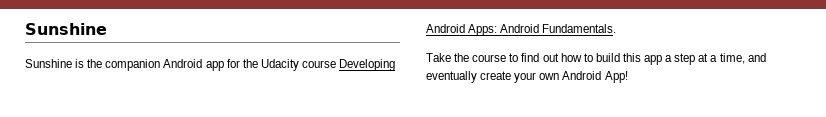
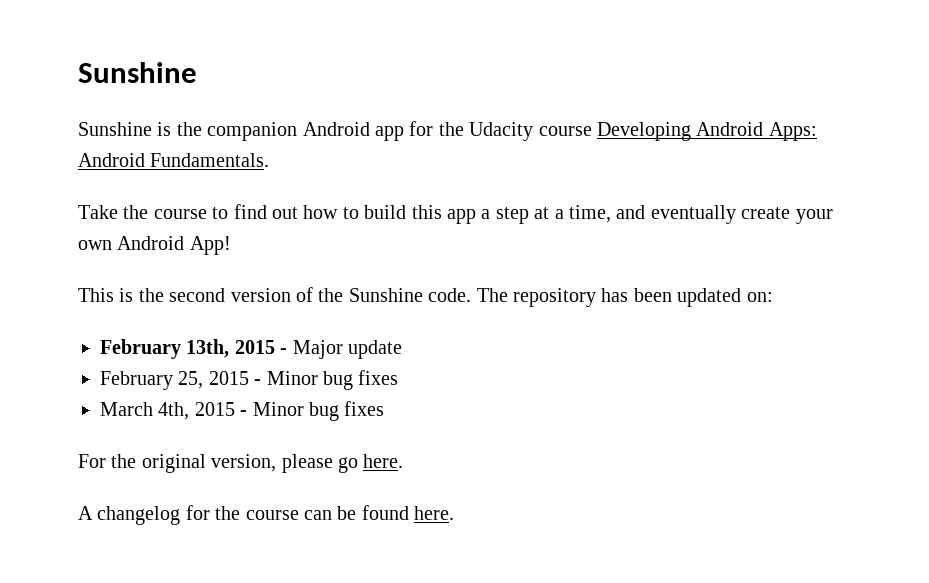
(628, 77) none -> [78,287,773,307] [100,339,402,359] [100,370,399,390] [100,401,385,421] [78,454,404,473] [78,505,455,525] // This is the second version of the Sunshine code. The repository has been updated on: // February 13th, 2015 - Major update // February 25, 2015 - Minor bug fixes // March 4th, 2015 - Minor bug fixes // For the original version, please go here. // A changelog for the course can be found here.

